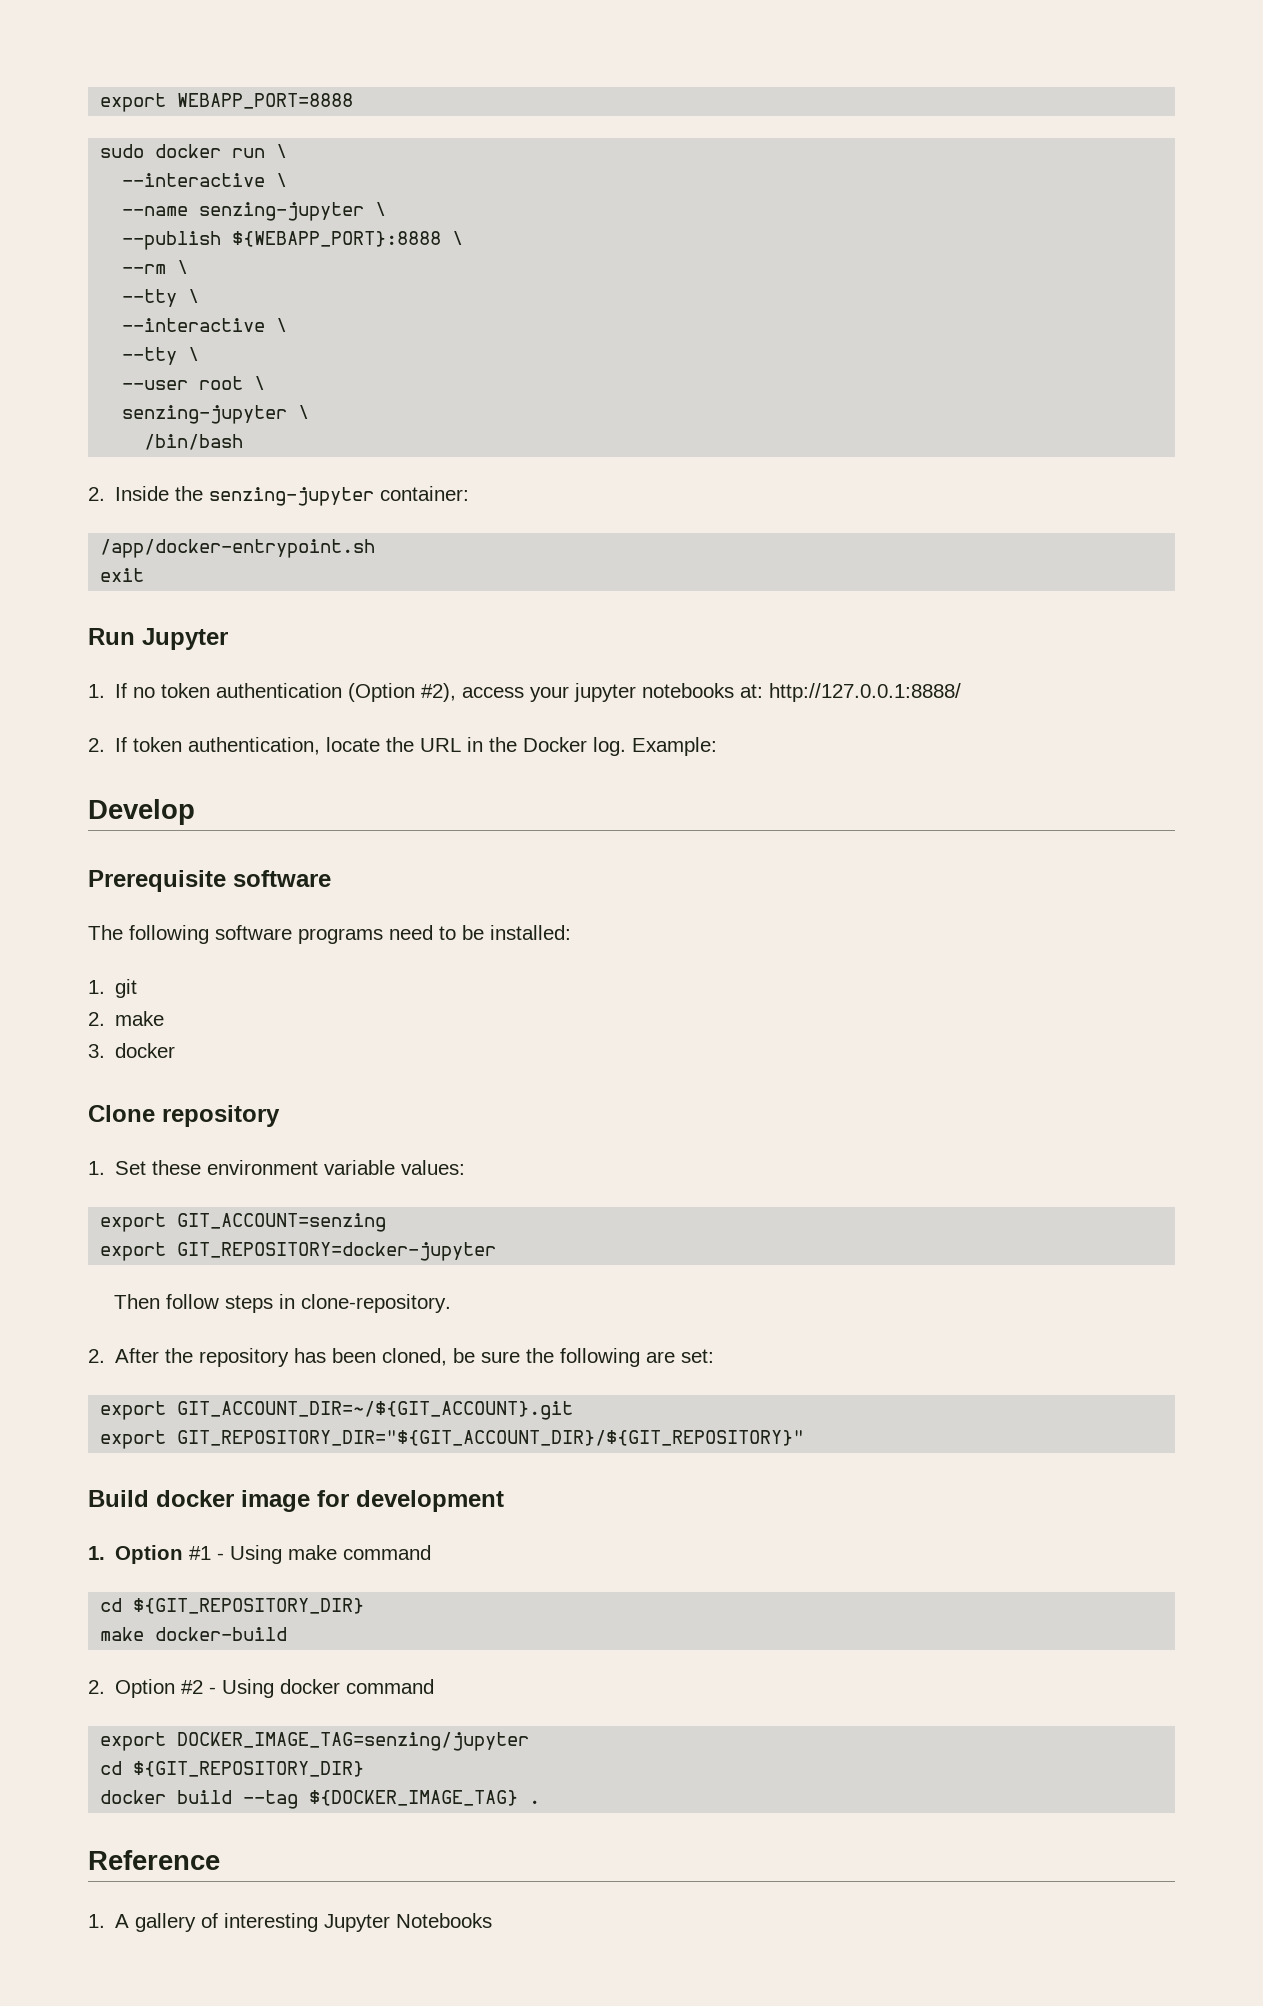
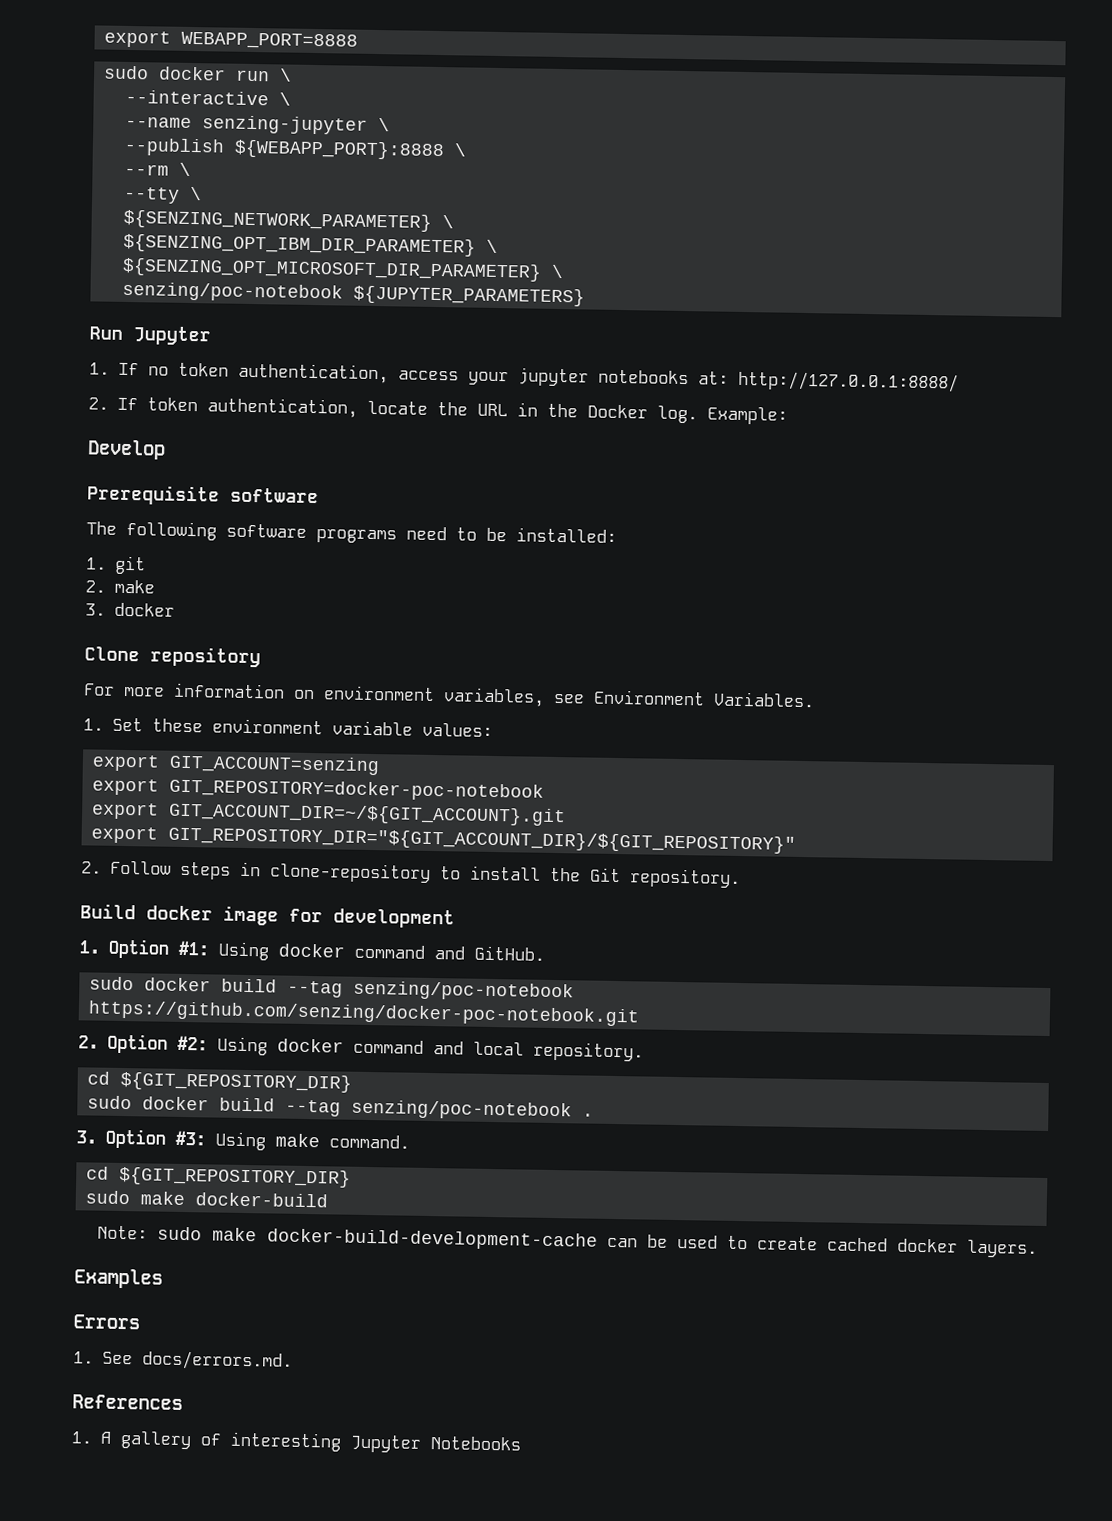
[122,318,288,332] [122,347,200,365] [122,376,266,390] [122,405,310,424] [144,434,244,450] [88,486,470,506] [100,539,376,558] [100,568,145,582] --interactive \ // --tty \ // --user root \ // senzing-jupyter \ // /bin/bash // 2. Inside the senzing-jupyter container: // /app/docker-entrypoint.sh // exit -> [123,209,455,232] [123,233,499,257] [122,257,565,282] [122,281,586,307] ${SENZING_NETWORK_PARAMETER} \ // ${SENZING_OPT_IBM_DIR_PARAMETER} \ // ${SENZING_OPT_MICROSOFT_DIR_PARAMETER} \ // senzing/poc-notebook ${JUPYTER_PARAMETERS}
[216,683,457,702] authentication (Option #2), -> [237,362,389,384] authentication,
(280, 1116) none -> [83,682,815,708] // For more information on environment variables, see Environment Variables.
[177,1242,497,1261] [114,1294,452,1313] [88,1348,715,1367] [100,1401,574,1420] [100,1430,805,1449] GIT_REPOSITORY=docker-jupyter // Then follow steps in clone-repository. // 2. After the repository has been cloned, be sure the following are set: // export GIT_ACCOUNT_DIR=~/${GIT_ACCOUNT}.git // export GIT_REPOSITORY_DIR="${GIT_ACCOUNT_DIR}/${GIT_REPOSITORY}" -> [169,778,545,802] [91,802,567,827] [91,826,797,854] [81,860,741,889] GIT_REPOSITORY=docker-poc-notebook // export GIT_ACCOUNT_DIR=~/${GIT_ACCOUNT}.git // export GIT_REPOSITORY_DIR="${GIT_ACCOUNT_DIR}/${GIT_REPOSITORY}" // 2. Follow steps in clone-repository to install the Git repository.
[189,1545,432,1564] [100,1598,365,1614] [100,1627,288,1641] [88,1679,435,1698] [100,1732,530,1751] [100,1761,365,1777] [100,1790,541,1809] [88,1850,220,1870] #1 - Using make command // cd ${GIT_REPOSITORY_DIR} // make docker-build // 2. Option #2 - Using docker command // export DOCKER_IMAGE_TAG=senzing/jupyter // cd ${GIT_REPOSITORY_DIR} // docker build --tag ${DOCKER_IMAGE_TAG} . // Reference -> [177,940,545,961] [89,976,575,1002] [88,1000,640,1027] [78,1033,644,1062] [87,1071,353,1093] [87,1095,595,1121] [76,1128,410,1151] [86,1166,352,1188] [85,1190,329,1208] [97,1225,1039,1258] [74,1268,163,1289] [73,1314,140,1330] [73,1350,293,1371] [72,1394,183,1411] #1: Using docker command and GitHub. // sudo docker build --tag senzing/poc-notebook https://github.com/senzing/docker-poc-notebook.git // 2. Option #2: Using docker command and local repository. // cd ${GIT_REPOSITORY_DIR} // sudo docker build --tag senzing/poc-notebook . // 3. Option #3: Using make command. // cd ${GIT_REPOSITORY_DIR} // sudo make docker-build // Note: sudo make docker-build-development-cache can be used to create cached docker layers. // Examples // Errors // 1. See docs/errors.md. // References

